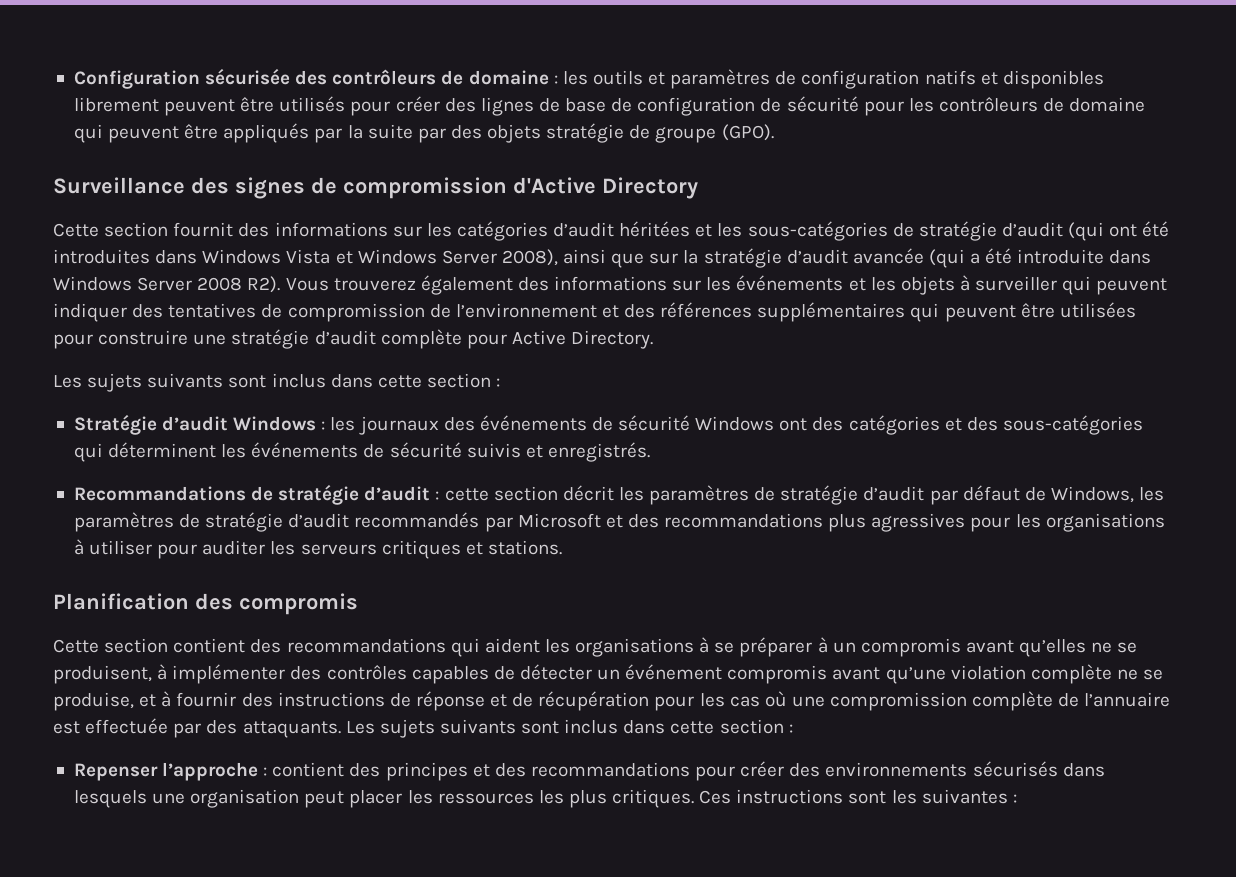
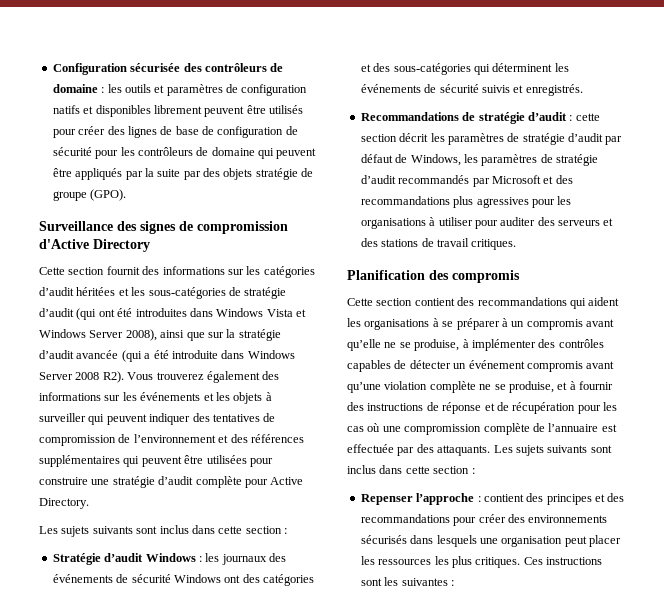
[270,540,562,559] les serveurs critiques et stations. -> [537,217,614,226] [360,238,517,250] des serveurs et des stations de travail critiques.
[1019,639,1138,657] [53,665,152,684] qu’elles ne se produisent, -> [347,339,460,351] qu’elle ne se produise,

